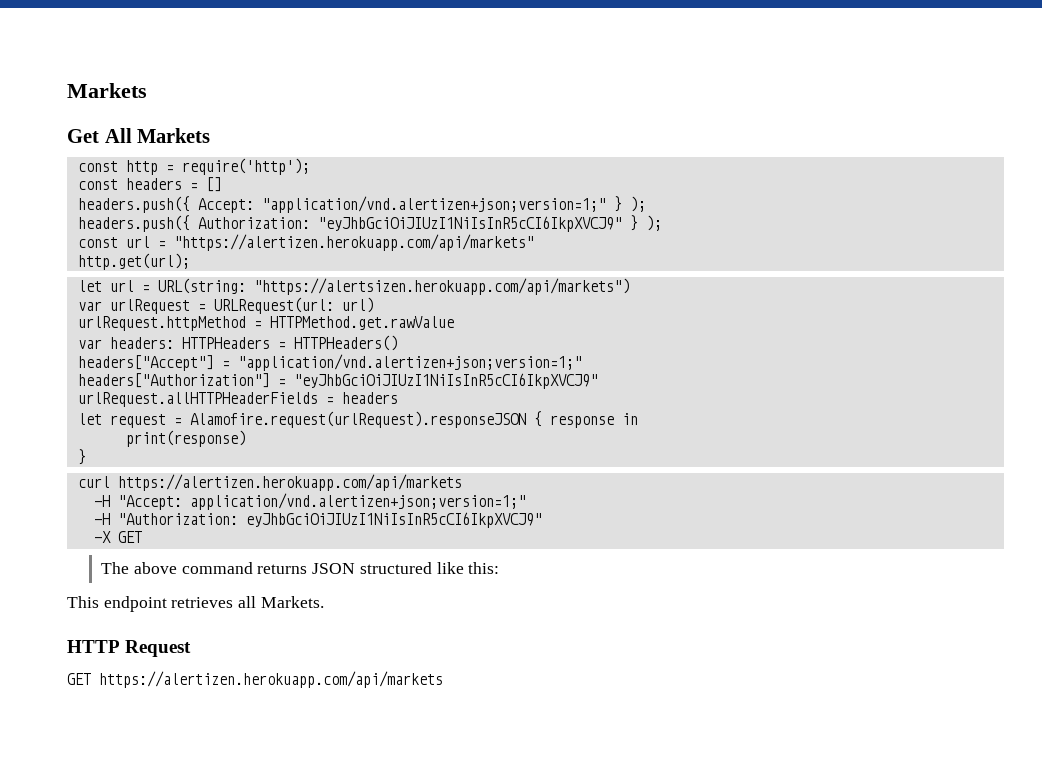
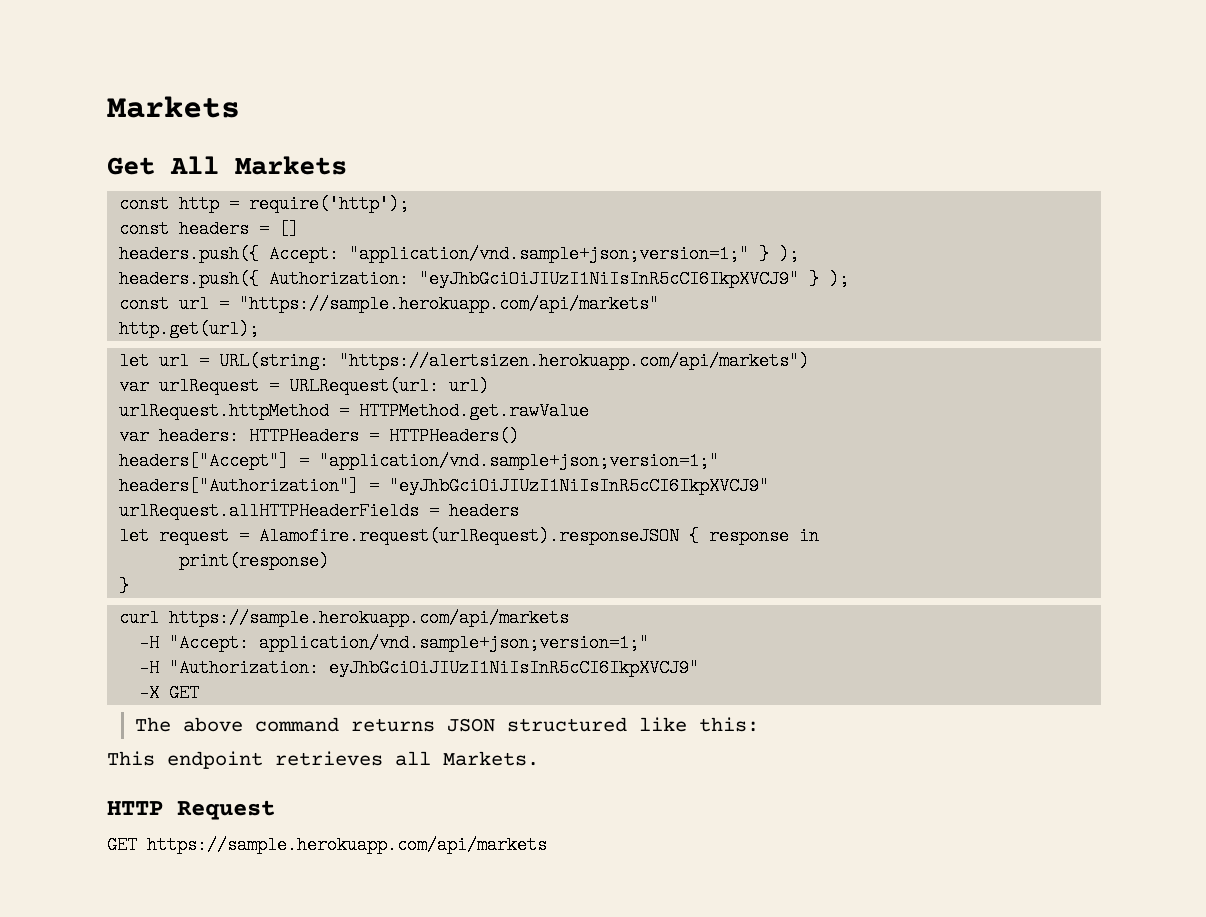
[261,196,606,213] "application/vnd.alertizen+json;version=1;" -> [349,245,750,263] "application/vnd.sample+json;version=1;"
[173,234,534,251] "https://alertizen.herokuapp.com/api/markets" -> [239,295,660,313] "https://sample.herokuapp.com/api/markets"
[237,354,582,371] "application/vnd.alertizen+json;version=1;" -> [319,452,720,470] "application/vnd.sample+json;version=1;"
[117,474,462,491] https://alertizen.herokuapp.com/api/markets -> [169,609,570,627] https://sample.herokuapp.com/api/markets
[189,493,526,510] application/vnd.alertizen+json;version=1;" -> [259,634,650,652] application/vnd.sample+json;version=1;"
[99,671,443,688] https://alertizen.herokuapp.com/api/markets -> [147,836,547,854] https://sample.herokuapp.com/api/markets

